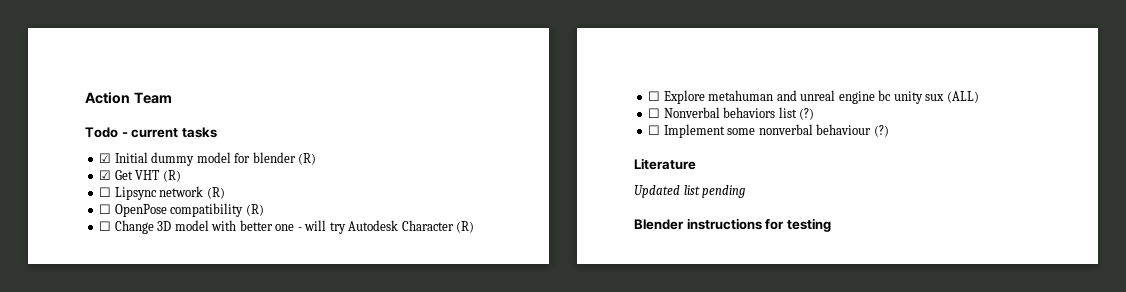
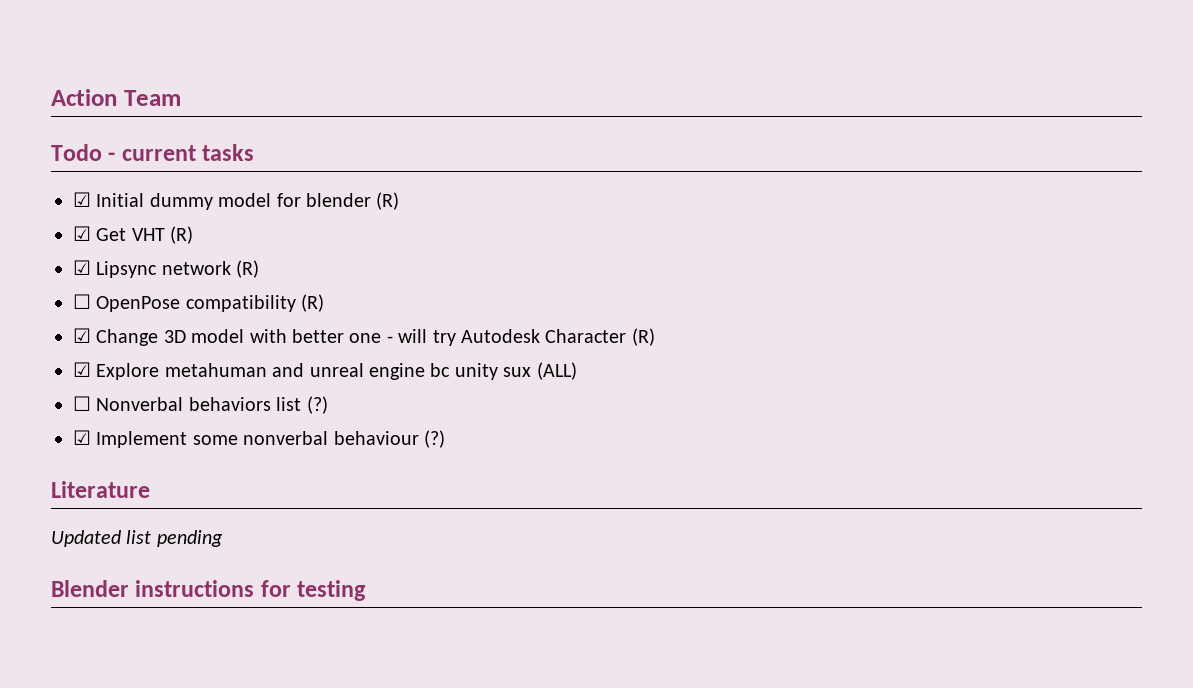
[99,187,112,197] ☐ -> [73,260,91,275] ☑
[99,221,112,231] ☐ -> [73,328,91,343] ☑
[648,91,661,101] ☐ -> [73,362,91,377] ☑
[648,125,661,135] ☐ -> [73,430,91,445] ☑

